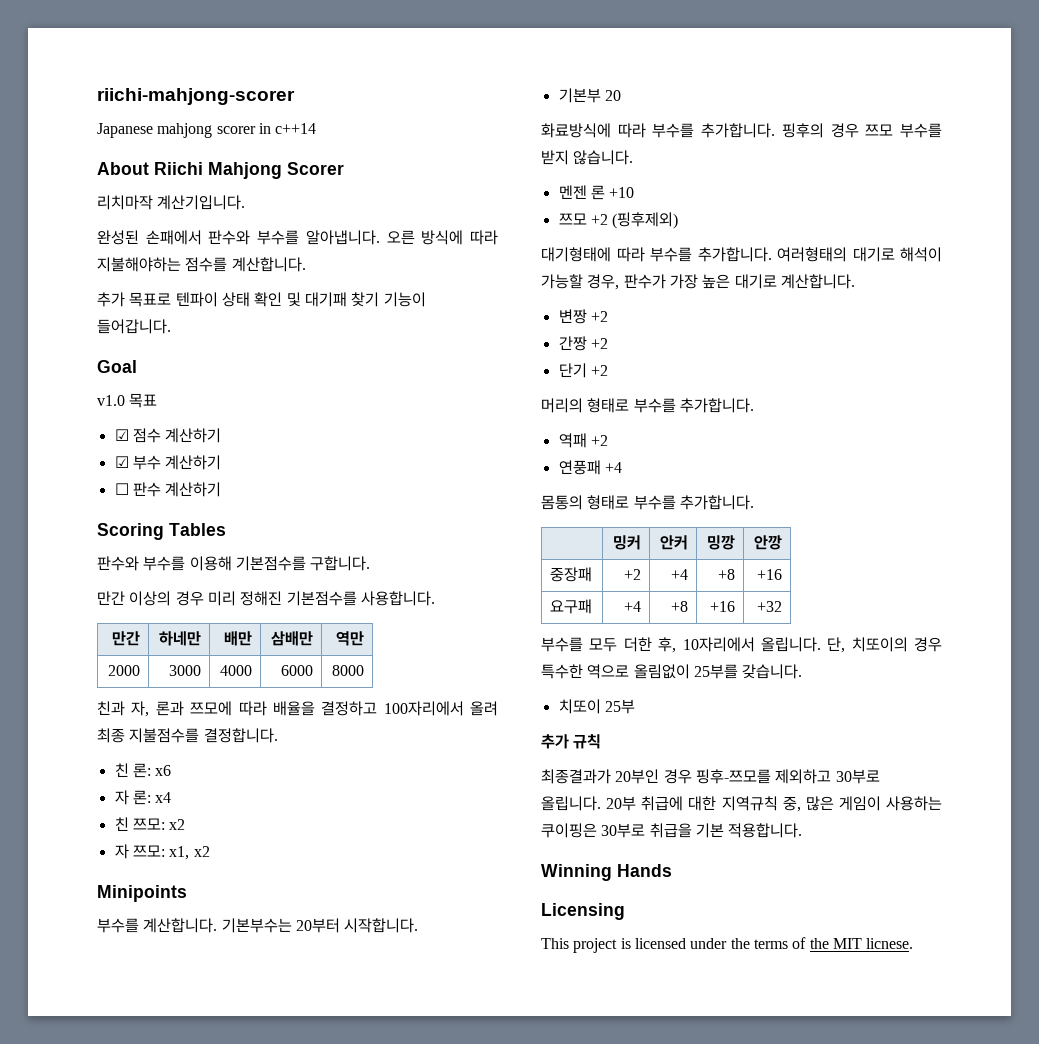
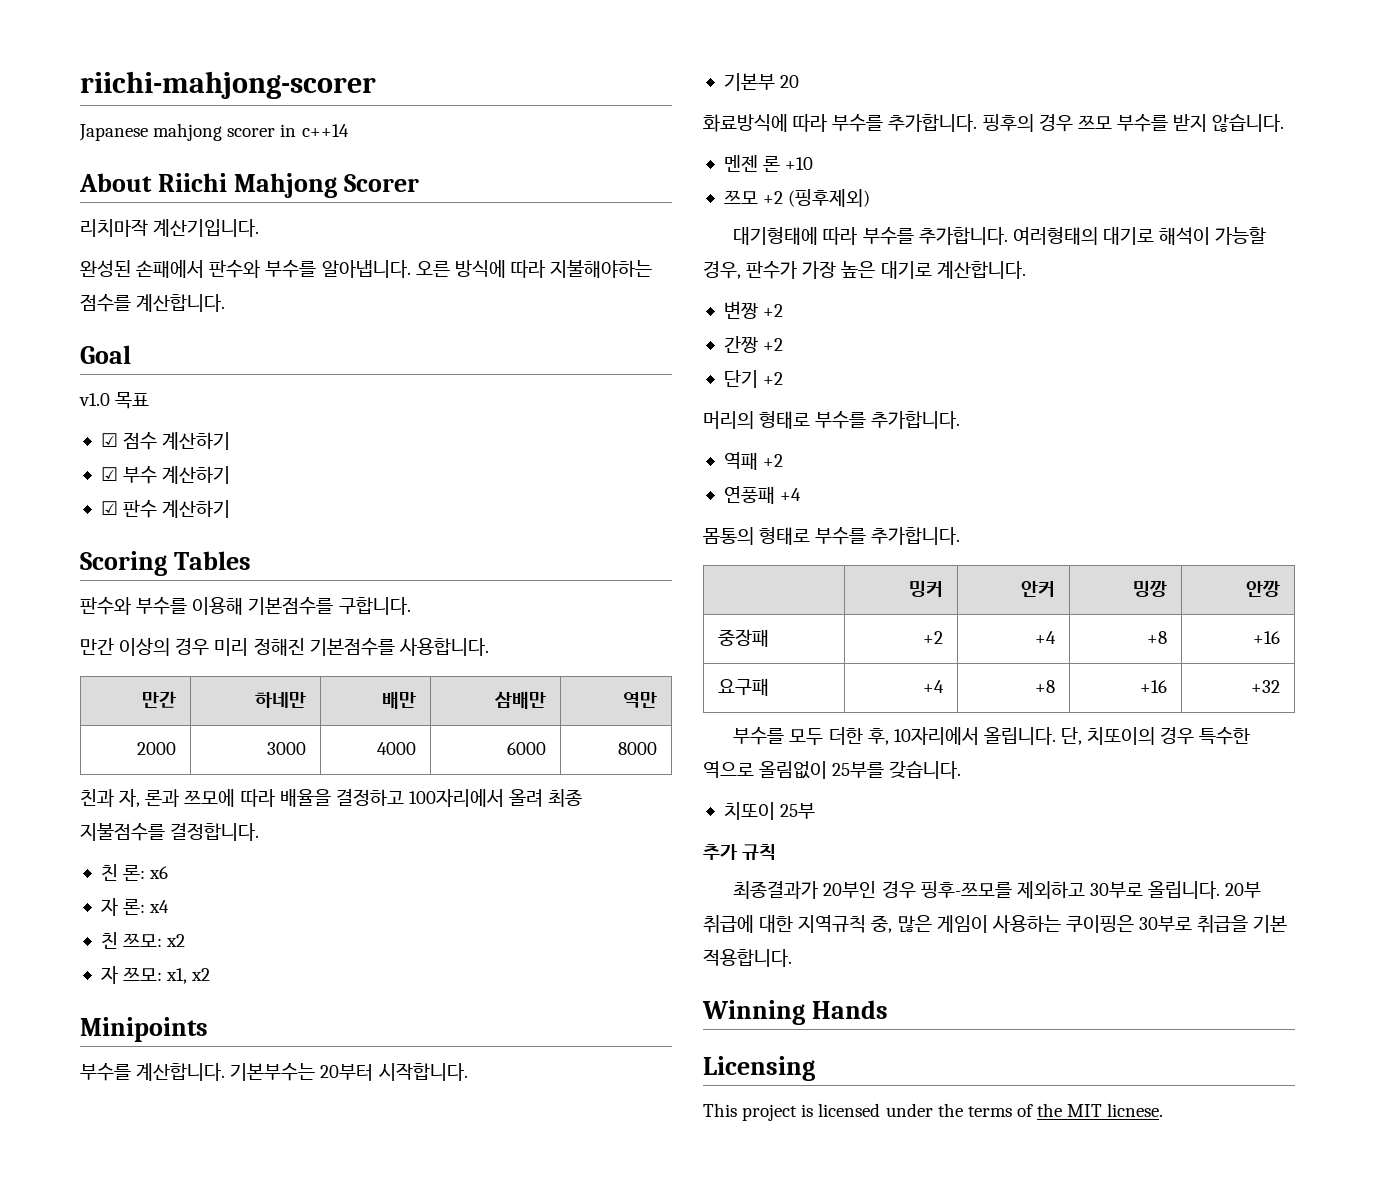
[97,292,426,307] [97,319,171,334] // 추가 목표로 텐파이 상태 확인 및 대기패 찾기 기능이 들어갑니다. -> (226, 303) none
[114,483,129,495] ☐ -> [100,501,118,515] ☑

